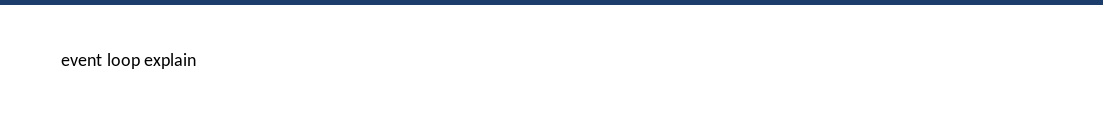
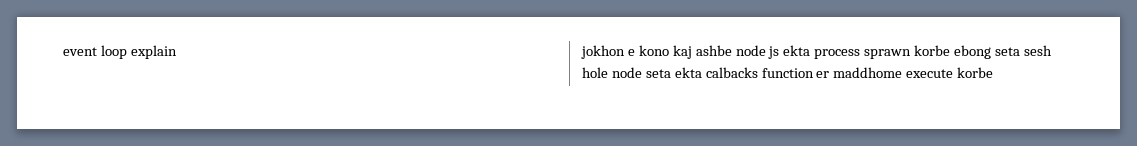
(197, 61) none -> [581,45,1052,59] [582,67,994,78] // jokhon e kono kaj ashbe node js ekta process sprawn korbe ebong seta sesh hole node seta ekta calbacks function er maddhome execute korbe

